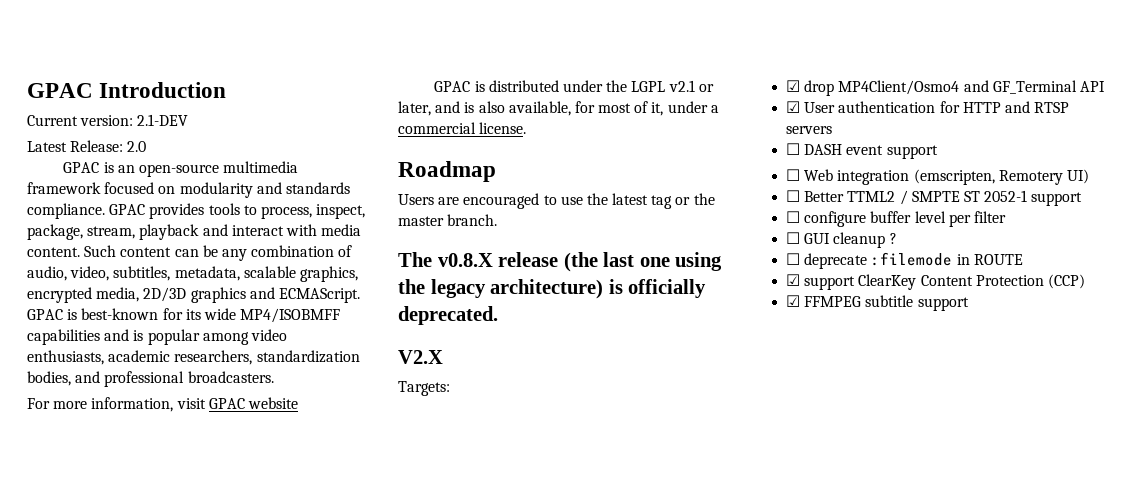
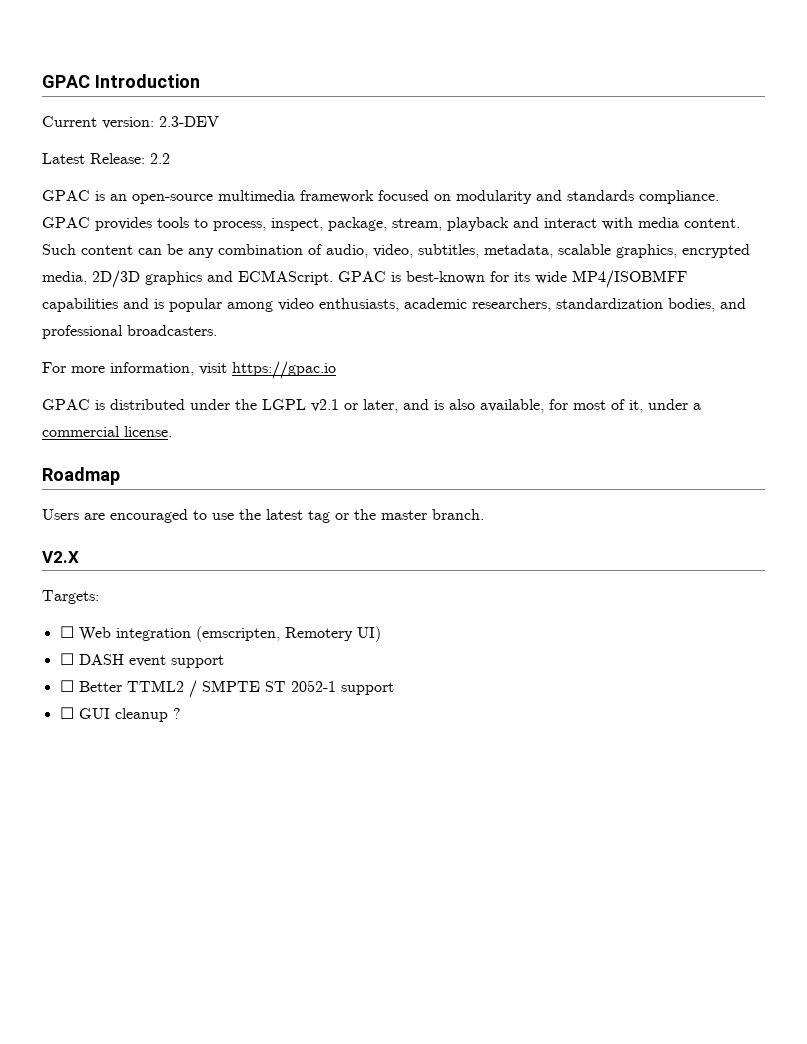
[137,114,189,126] 2.1-DEV -> [159,116,219,127] 2.3-DEV
[127,141,147,152] 2.0 -> [150,153,170,164] 2.2
[208,397,298,409] GPAC website -> [232,361,336,379] https://gpac.io
[398,252,723,272] [398,279,707,299] [398,306,498,325] [398,350,443,364] [398,381,450,396] [786,80,1105,96] [786,101,1070,113] [786,126,833,134] [786,143,938,159] The v0.8.X release (the last one using the legacy architecture) is officially deprecated. // V2.X // Targets: // ☑ drop MP4Client/Osmo4 and GF_Terminal API // ☑ User authentication for HTTP and RTSP servers // ☐ DASH event support -> [42,551,79,563] [42,590,99,604] V2.X // Targets:
(1089, 176) none -> [59,653,224,668] // ☐ DASH event support
[804,211,1006,227] [786,232,897,248] [786,252,1023,269] [786,274,1085,290] [786,295,969,311] configure buffer level per filter // ☐ GUI cleanup ? // ☐ deprecate :filemode in ROUTE // ☑ support ClearKey Content Protection (CCP) // ☑ FFMPEG subtitle support -> [78,708,181,722] GUI cleanup ?

